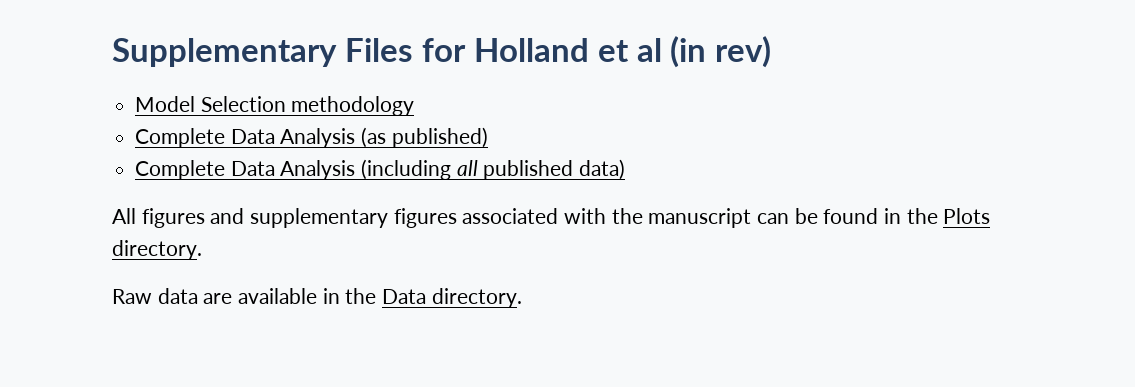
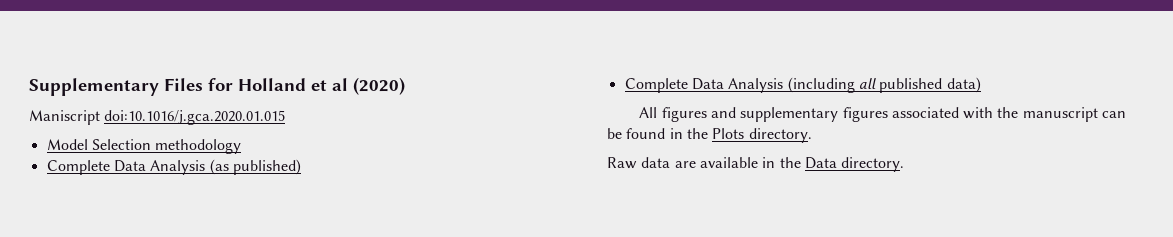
[670,36,772,68] (in rev) -> [353,77,405,95] [29,110,286,125] (2020) // Maniscript doi:10.1016/j.gca.2020.01.015

